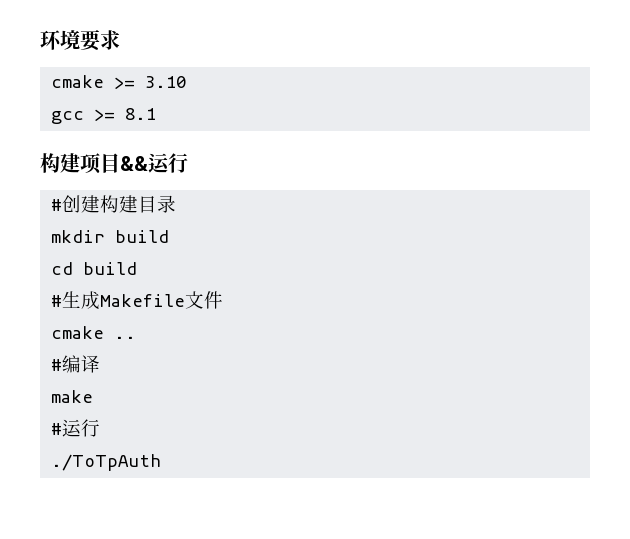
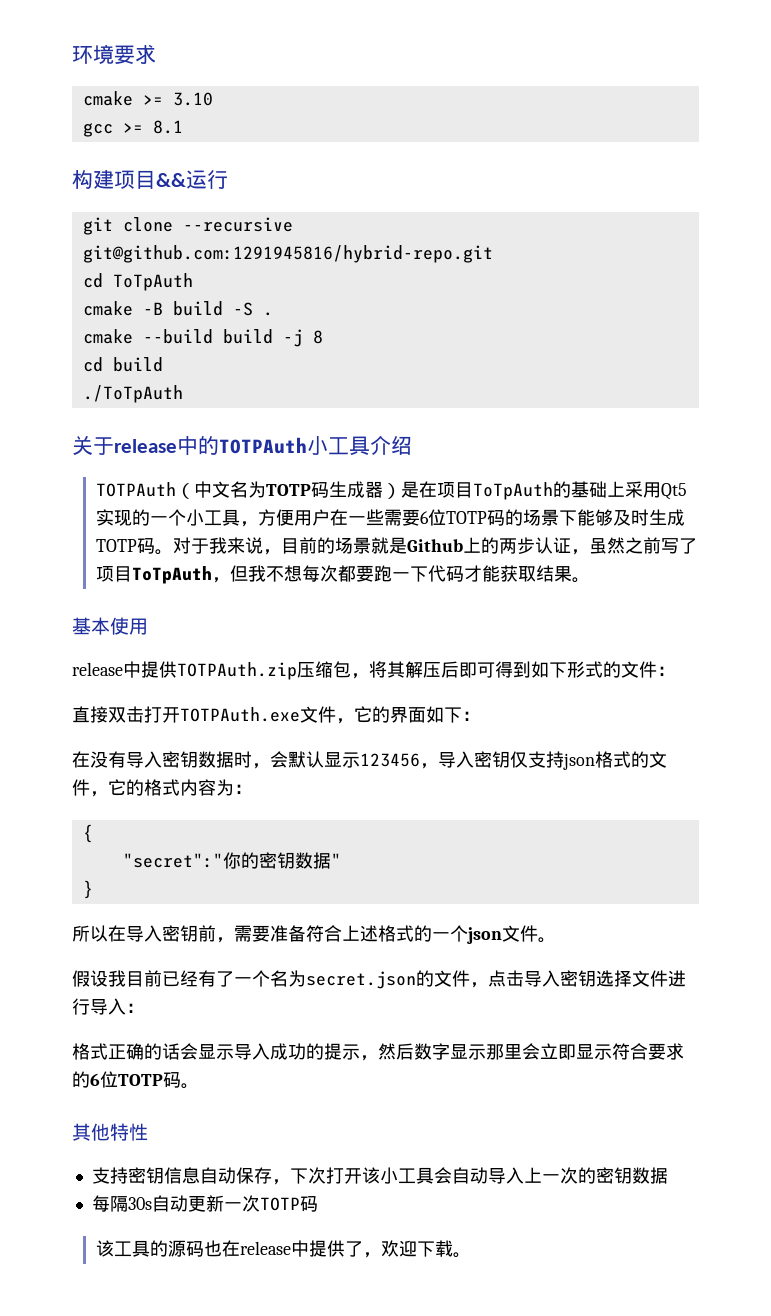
[50,195,176,213] [50,230,169,243] [50,262,137,275] [50,291,223,310] [50,326,136,339] [50,355,100,373] [50,390,93,403] [50,419,100,437] [50,454,161,471] #创建构建目录 // mkdir build // cd build // #生成Makefile文件 // cmake .. // #编译 // make // #运行 // ./ToTpAuth -> [82,217,293,235] [82,245,493,263] [82,273,193,291] [82,301,273,316] [82,329,323,347] [82,357,163,372] [82,385,183,403] [72,435,412,456] [95,481,687,500] [95,509,685,527] [95,537,697,555] [95,565,590,584] [72,617,148,635] [72,661,675,680] [72,706,480,724] [72,751,667,770] [72,779,252,797] [82,824,93,843] [122,852,341,869] [82,880,93,899] [72,925,556,944] [72,970,686,989] [72,998,144,1015] [72,1043,684,1061] [72,1071,199,1089] [72,1123,148,1141] [91,1167,668,1185] [91,1195,318,1212] [95,1240,471,1258] git clone --recursive git@github.com:1291945816/hybrid-repo.git // cd ToTpAuth // cmake -B build -S . // cmake --build build -j 8 // cd build // ./ToTpAuth // 关于release中的TOTPAuth小工具介绍 // TOTPAuth（中文名为TOTP码生成器）是在项目ToTpAuth的基础上采用Qt5实现的一个小工具，方便用户在一些需要6位TOTP码的场景下能够及时生成TOTP码。对于我来说，目前的场景就是Github上的两步认证，虽然之前写了项目ToTpAuth，但我不想每次都要跑一下代码才能获取结果。 // 基本使用 // release中提供TOTPAuth.zip压缩包，将其解压后即可得到如下形式的文件： // 直接双击打开TOTPAuth.exe文件，它的界面如下： // 在没有导入密钥数据时，会默认显示123456，导入密钥仅支持json格式的文件，它的格式内容为： // { // "secret":"你的密钥数据" // } // 所以在导入密钥前，需要准备符合上述格式的一个json文件。 // 假设我目前已经有了一个名为secret.json的文件，点击导入密钥选择文件进行导入： // 格式正确的话会显示导入成功的提示，然后数字显示那里会立即显示符合要求的6位TOTP码。 // 其他特性 // 支持密钥信息自动保存，下次打开该小工具会自动导入上一次的密钥数据 // 每隔30s自动更新一次TOTP码 // 该工具的源码也在release中提供了，欢迎下载。

